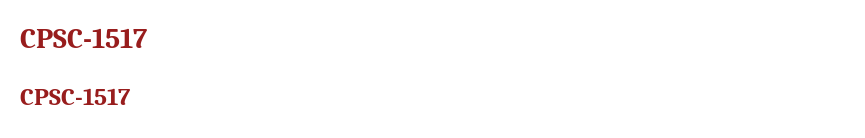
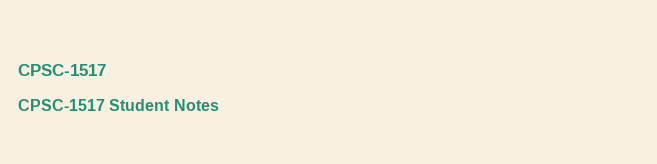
(131, 96) none -> [109,99,219,111] Student Notes

